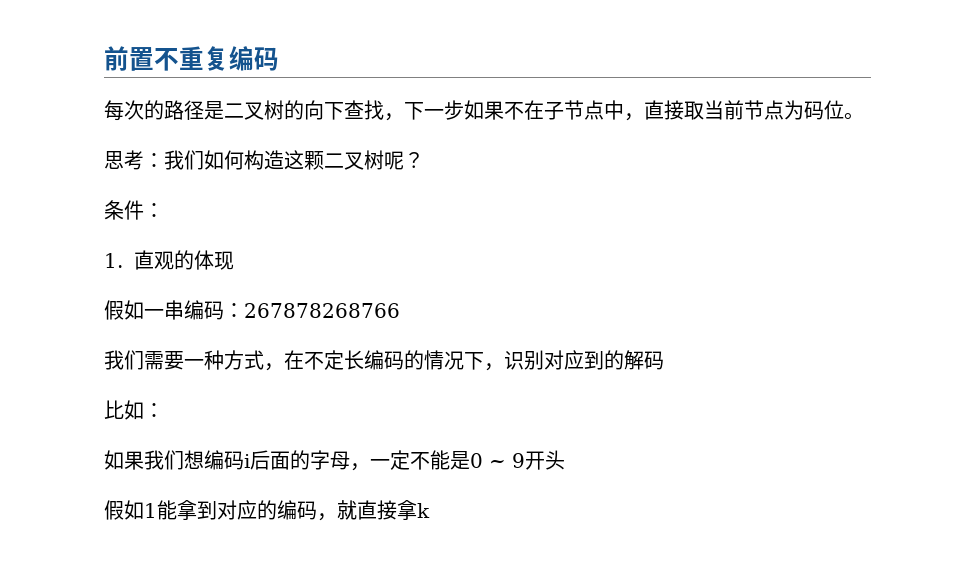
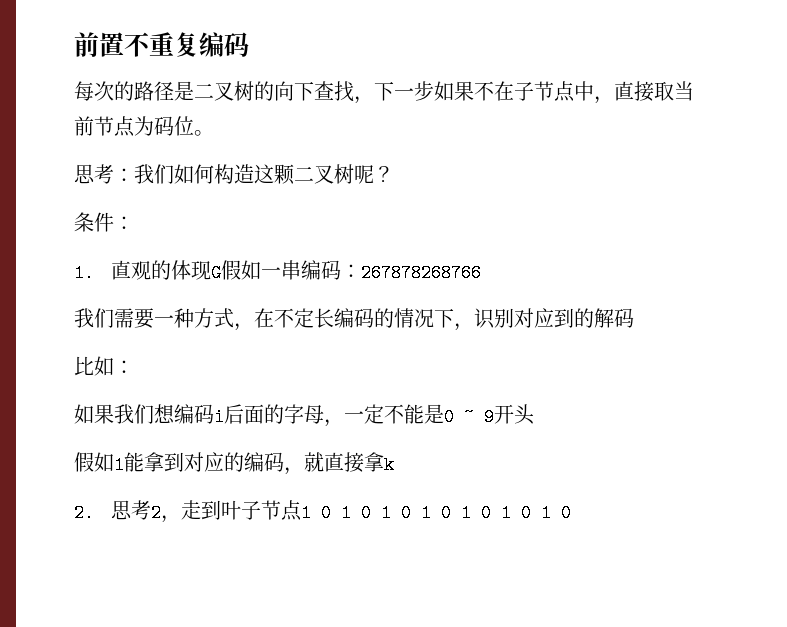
(235, 260) // -> [211,264,222,282] G
(430, 510) none -> [74,500,572,523] // 2.思考2，走到叶子节点1 0 1 0 1 0 1 0 1 0 1 0 1 0

